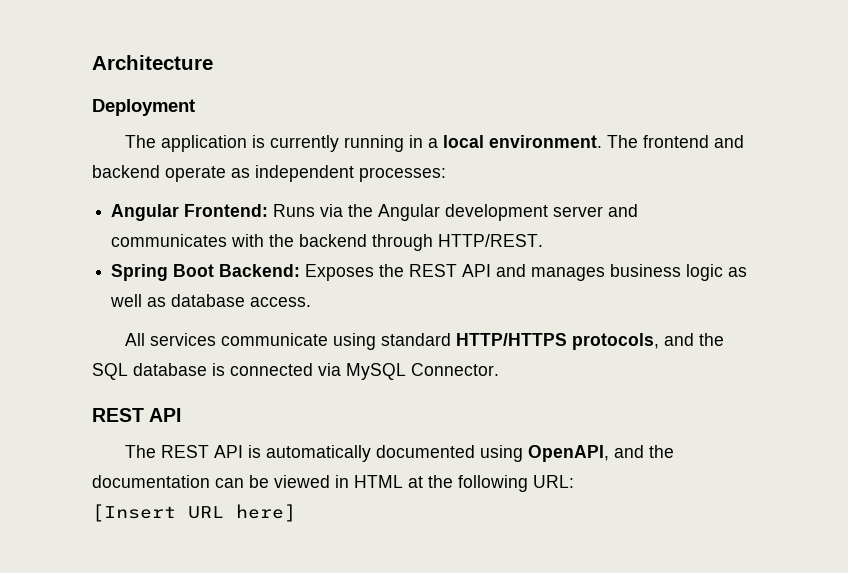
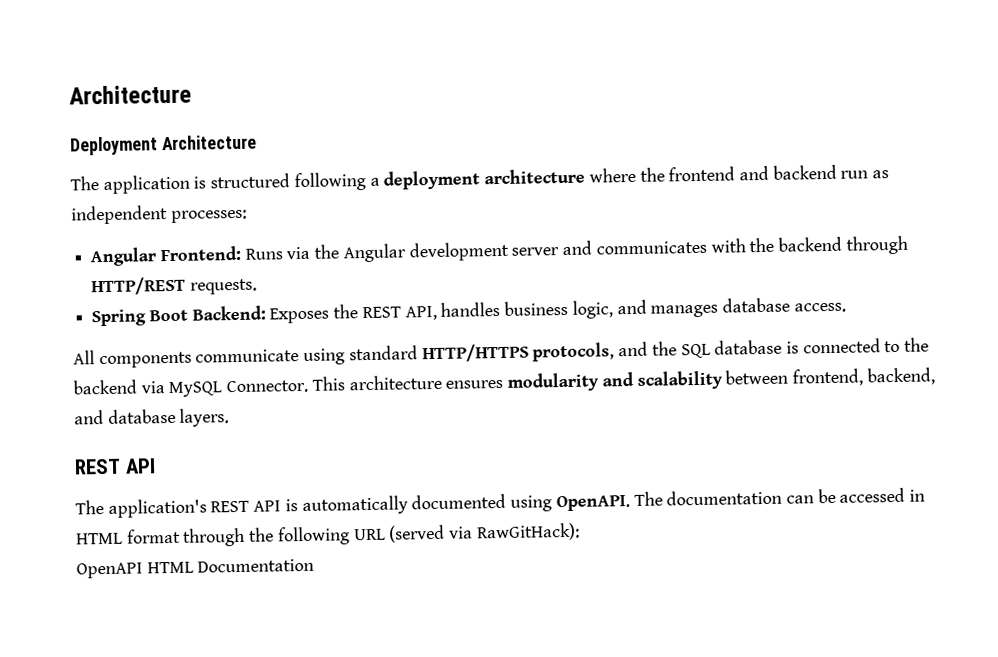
(195, 107) none -> [161,134,257,151] Architecture
[270,135,639,152] currently running in a local environment. The -> [210,167,665,192] structured following a deployment architecture where the
[165,166,226,182] operate -> [840,170,869,179] run
[438,234,544,247] HTTP/REST. -> [91,276,257,296] HTTP/REST requests.
[462,264,748,281] [110,294,167,307] API and manages business logic as well as -> [404,299,719,321] API, handles business logic, and manages
[150,333,217,346] services -> [98,351,192,369] components
(313, 369) none -> [884,337,930,353] [73,379,137,395] to the backend
(499, 369) none -> [311,367,935,392] [74,408,230,427] This architecture ensures modularity and scalability between frontend, backend, and database layers.
(157, 451) none -> [107,498,207,518] application's
[528,445,675,462] OpenAPI, and the -> [555,491,663,512] OpenAPI. The
[274,475,330,488] viewed -> [839,487,906,503] accessed
[408,475,574,492] [92,504,296,522] at the following URL: // [Insert URL here] -> [126,522,580,547] [76,558,315,579] format through the following URL (served via RawGitHack): // OpenAPI HTML Documentation

